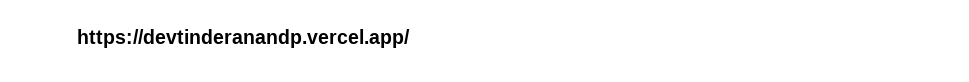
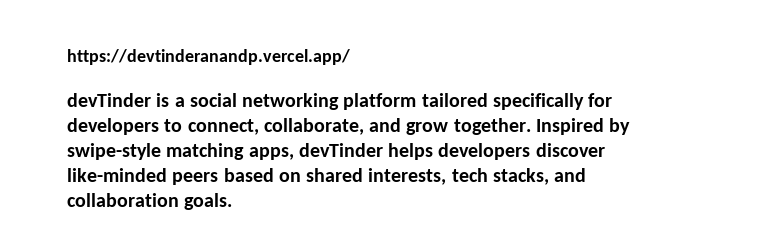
(410, 38) none -> [67,93,613,110] [67,118,631,135] [67,143,605,160] [67,168,587,185] [67,193,233,210] // devTinder is a social networking platform tailored specifically for developers to connect, collaborate, and grow together. Inspired by swipe-style matching apps, devTinder helps developers discover like-minded peers based on shared interests, tech stacks, and collaboration goals.

